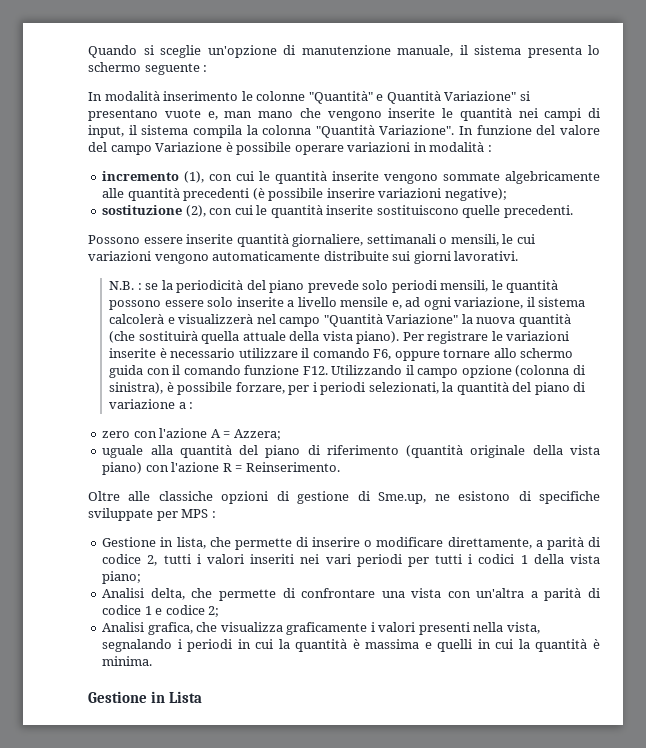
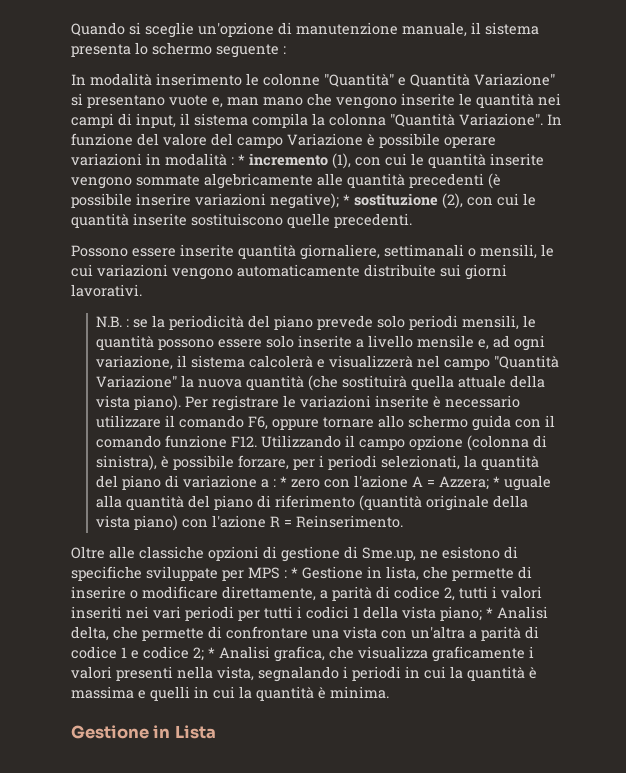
(492, 148) // -> [238,154,245,165] *
(507, 194) // -> [343,194,350,205] *
(194, 405) // -> [280,476,288,487] *
(281, 434) // -> [493,476,501,487] *
(216, 514) // -> [291,567,298,578] *
(142, 577) // -> [486,607,493,618] *
(220, 611) // -> [208,647,215,658] *

